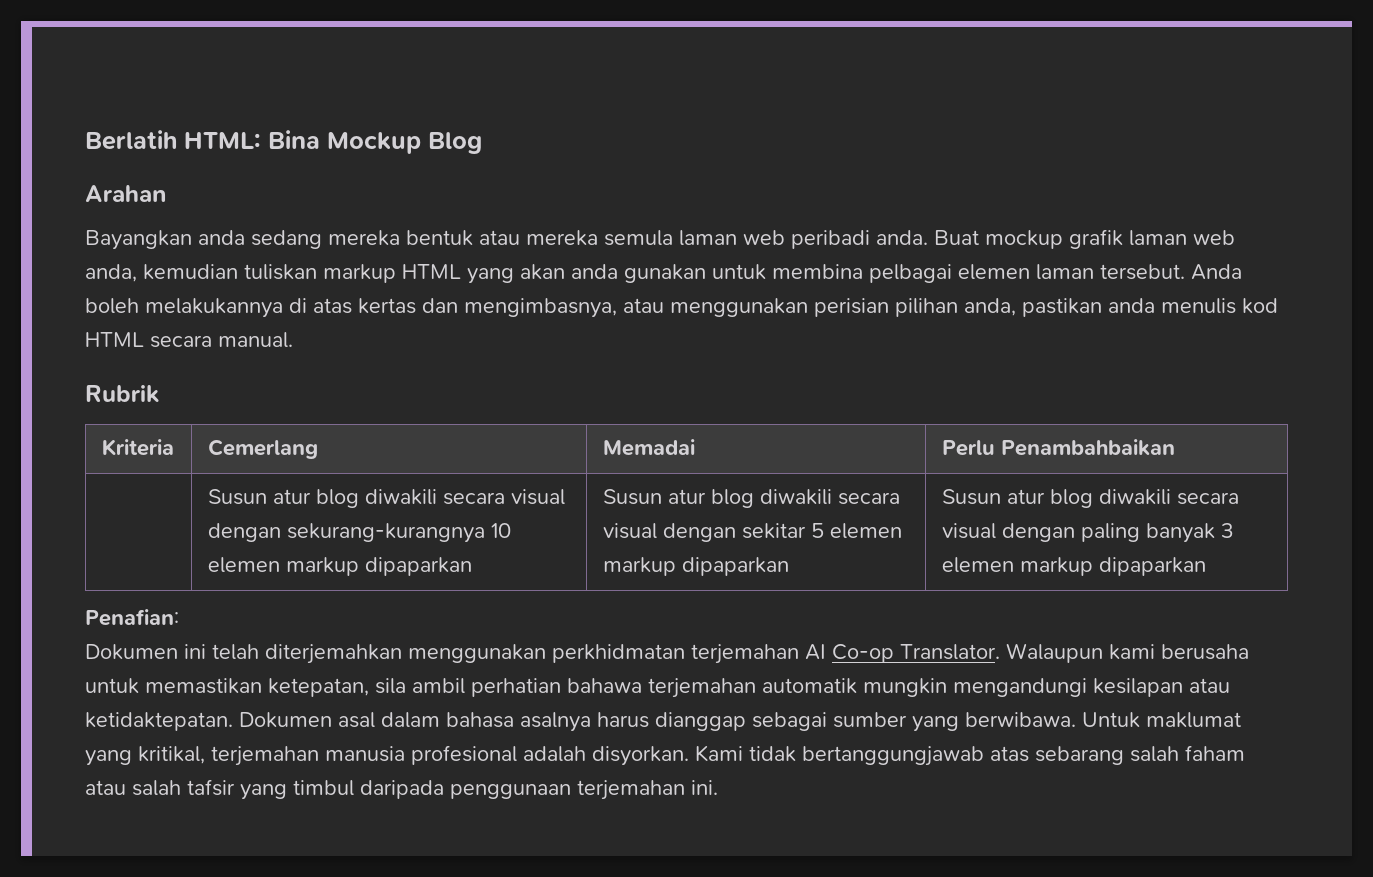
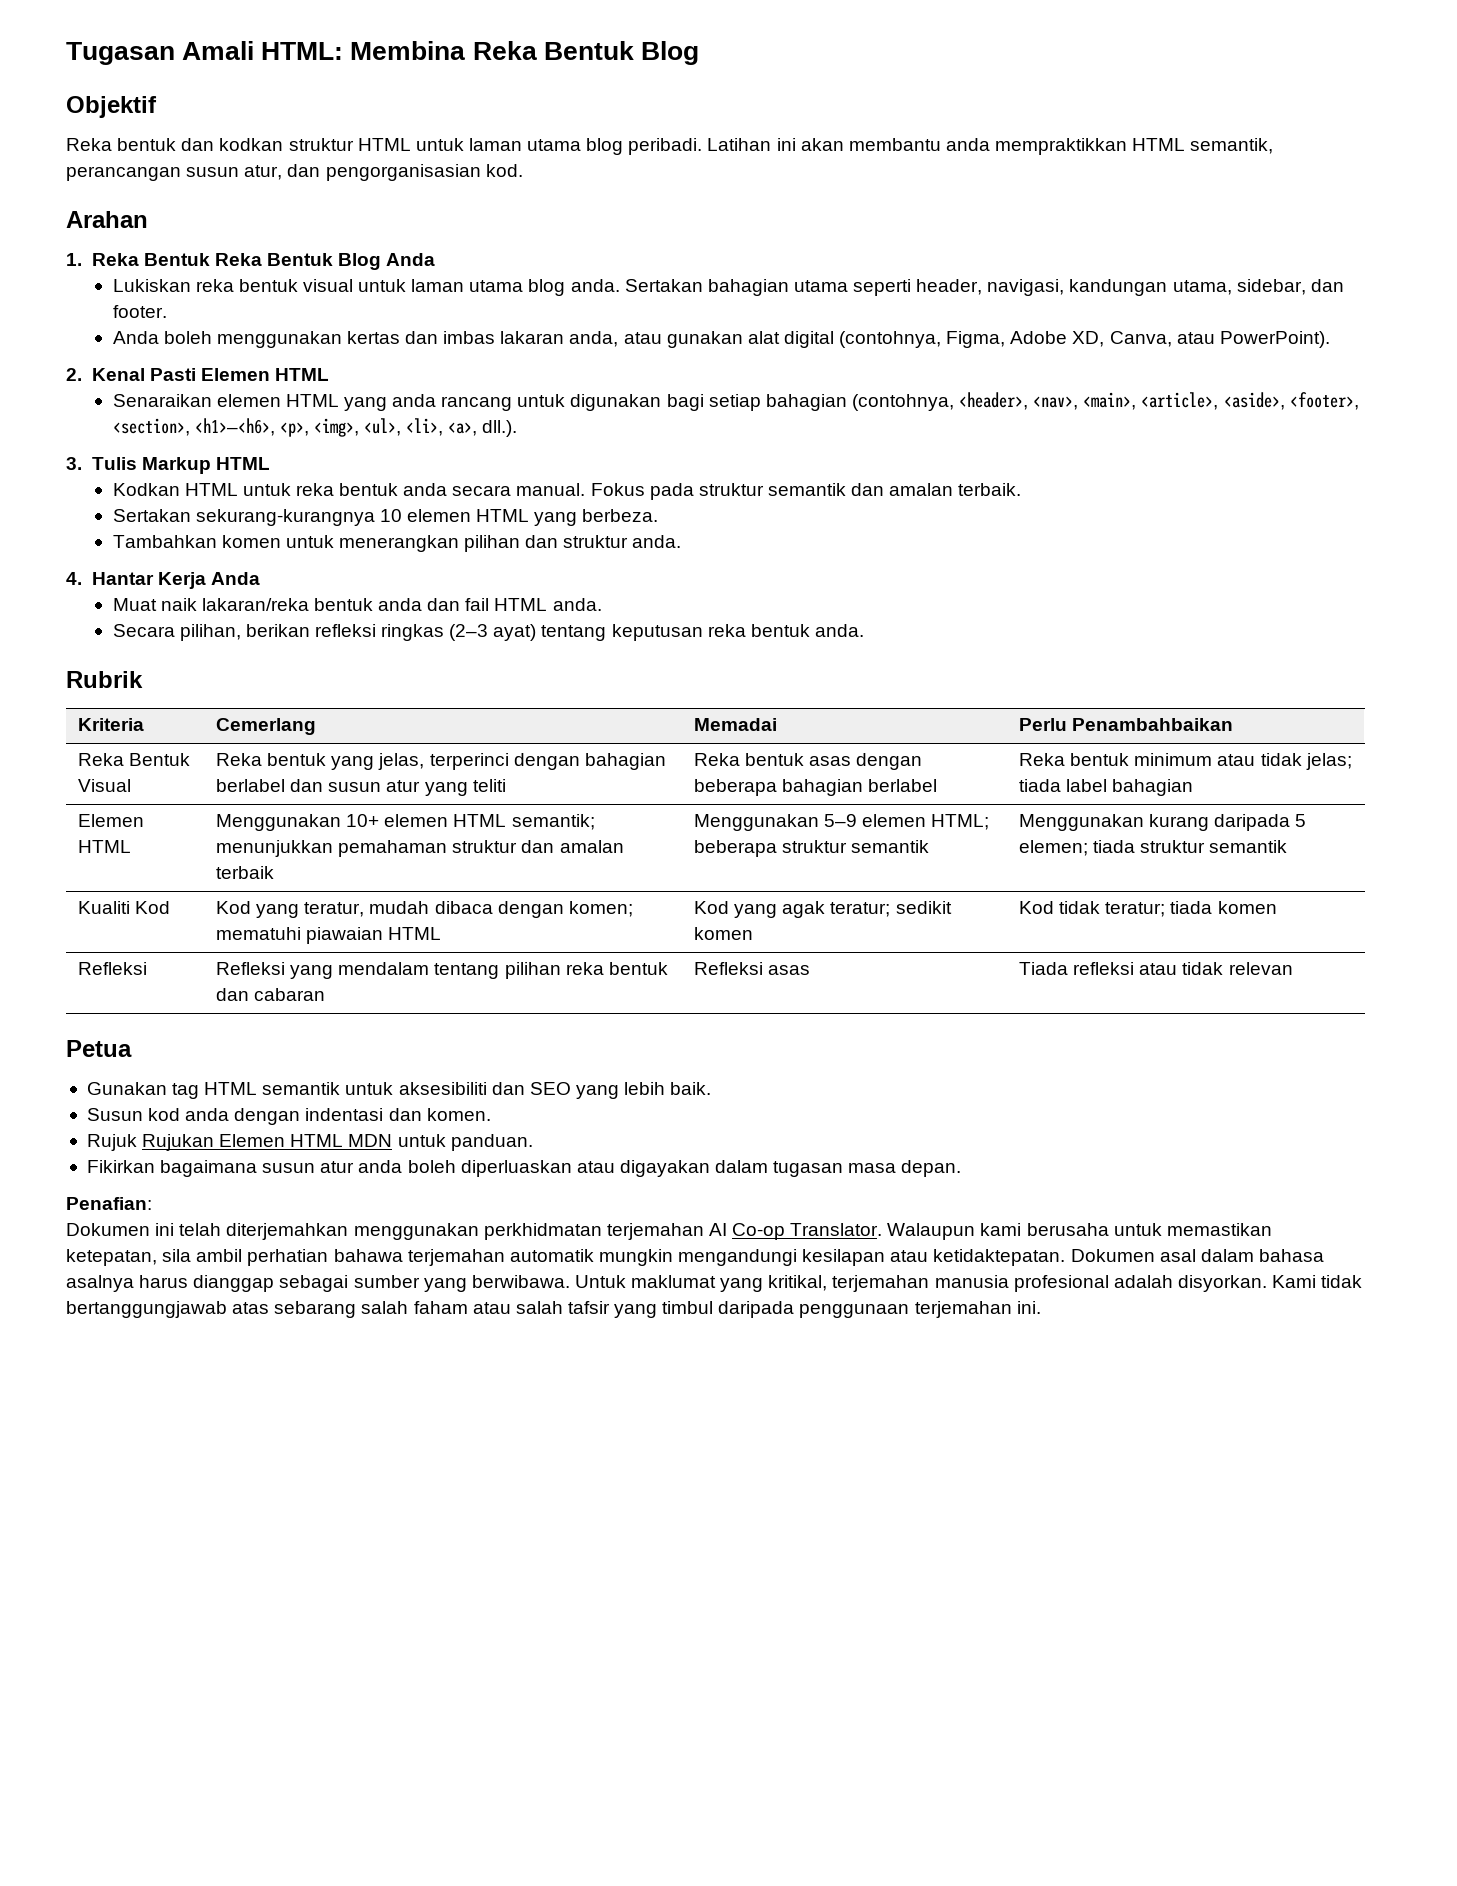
[85,130,482,154] [85,185,166,202] [85,229,1235,250] [85,264,1242,284] [85,298,1278,318] [85,332,293,348] Berlatih HTML: Bina Mockup Blog // Arahan // Bayangkan anda sedang mereka bentuk atau mereka semula laman web peribadi anda. Buat mockup grafik laman web anda, kemudian tuliskan markup HTML yang akan anda gunakan untuk membina pelbagai elemen laman tersebut. Anda boleh melakukannya di atas kertas dan mengimbasnya, atau menggunakan perisian pilihan anda, pastikan anda menulis kod HTML secara manual. -> [66,41,699,65] [66,96,157,118] [66,138,1274,155] [66,164,523,181] [66,211,148,228] [66,253,436,270] [112,279,1344,296] [112,305,167,318] [112,331,1330,348] [66,368,330,381] [112,392,1359,411] [112,418,518,437] [66,457,270,474] [112,483,1022,500] [112,509,659,526] [112,535,682,552] [66,572,260,589] [112,598,602,611] [112,624,864,641] Tugasan Amali HTML: Membina Reka Bentuk Blog // Objektif // Reka bentuk dan kodkan struktur HTML untuk laman utama blog peribadi. Latihan ini akan membantu anda mempraktikkan HTML semantik, perancangan susun atur, dan pengorganisasian kod. // Arahan // 1. Reka Bentuk Reka Bentuk Blog Anda // Lukiskan reka bentuk visual untuk laman utama blog anda. Sertakan bahagian utama seperti header, navigasi, kandungan utama, sidebar, dan footer. // Anda boleh menggunakan kertas dan imbas lakaran anda, atau gunakan alat digital (contohnya, Figma, Adobe XD, Canva, atau PowerPoint). // 2. Kenal Pasti Elemen HTML // Senaraikan elemen HTML yang anda rancang untuk digunakan bagi setiap bahagian (contohnya, <header>, <nav>, <main>, <article>, <aside>, <footer>, <section>, <h1>–<h6>, <p>, <img>, <ul>, <li>, <a>, dll.). // 3. Tulis Markup HTML // Kodkan HTML untuk reka bentuk anda secara manual. Fokus pada struktur semantik dan amalan terbaik. // Sertakan sekurang-kurangnya 10 elemen HTML yang berbeza. // Tambahkan komen untuk menerangkan pilihan dan struktur anda. // 4. Hantar Kerja Anda // Muat naik lakaran/reka bentuk anda dan fail HTML anda. // Secara pilihan, berikan refleksi ringkas (2–3 ayat) tentang keputusan reka bentuk anda.
[207,489,565,508] [207,523,511,543] [207,557,472,576] [602,489,900,508] [602,523,902,542] [602,557,789,576] [941,489,1239,508] [941,523,1234,543] [941,557,1206,576] | Susun atur blog diwakili secara visual dengan sekurang-kurangnya 10 elemen markup dipaparkan | Susun atur blog diwakili secara visual dengan sekitar 5 elemen markup dipaparkan | Susun atur blog diwakili secara visual dengan paling banyak 3 elemen markup dipaparkan -> [77,753,191,766] [77,779,131,792] [215,753,666,770] [215,779,506,796] [693,753,923,770] [693,779,938,796] [1018,753,1352,770] [1018,779,1194,796] [77,814,144,827] [77,840,131,853] [215,814,595,831] [215,840,624,857] [215,866,274,879] [693,814,990,831] [693,840,930,857] [1018,814,1307,831] [1018,840,1288,856] [77,901,171,914] [215,901,633,918] [215,927,442,944] [693,901,952,918] [693,927,753,940] [1018,901,1277,917] [77,962,147,975] [215,962,668,979] [215,988,326,1001] [693,962,811,975] [1018,962,1293,975] [66,1040,132,1057] [86,1082,712,1099] [86,1108,491,1125] [86,1134,533,1151] [86,1160,962,1177] Reka Bentuk Visual | Reka bentuk yang jelas, terperinci dengan bahagian berlabel dan susun atur yang teliti | Reka bentuk asas dengan beberapa bahagian berlabel | Reka bentuk minimum atau tidak jelas; tiada label bahagian // Elemen HTML | Menggunakan 10+ elemen HTML semantik; menunjukkan pemahaman struktur dan amalan terbaik | Menggunakan 5–9 elemen HTML; beberapa struktur semantik | Menggunakan kurang daripada 5 elemen; tiada struktur semantik // Kualiti Kod | Kod yang teratur, mudah dibaca dengan komen; mematuhi piawaian HTML | Kod yang agak teratur; sedikit komen | Kod tidak teratur; tiada komen // Refleksi | Refleksi yang mendalam tentang pilihan reka bentuk dan cabaran | Refleksi asas | Tiada refleksi atau tidak relevan // Petua // Gunakan tag HTML semantik untuk aksesibiliti dan SEO yang lebih baik. // Susun kod anda dengan indentasi dan komen. // Rujuk Rujukan Elemen HTML MDN untuk panduan. // Fikirkan bagaimana susun atur anda boleh diperluaskan atau digayakan dalam tugasan masa depan.

